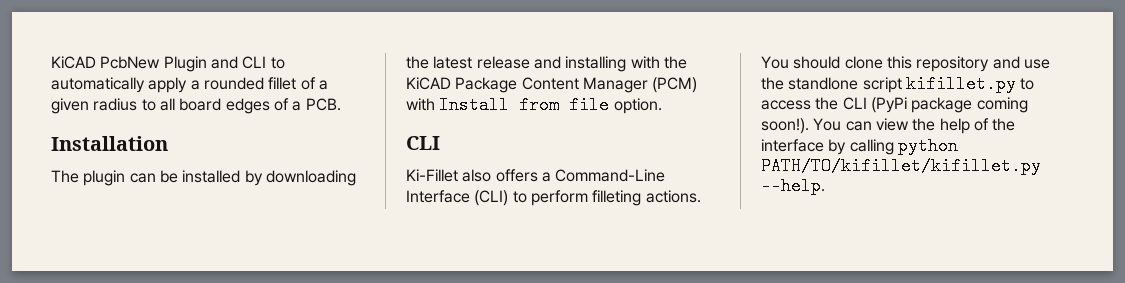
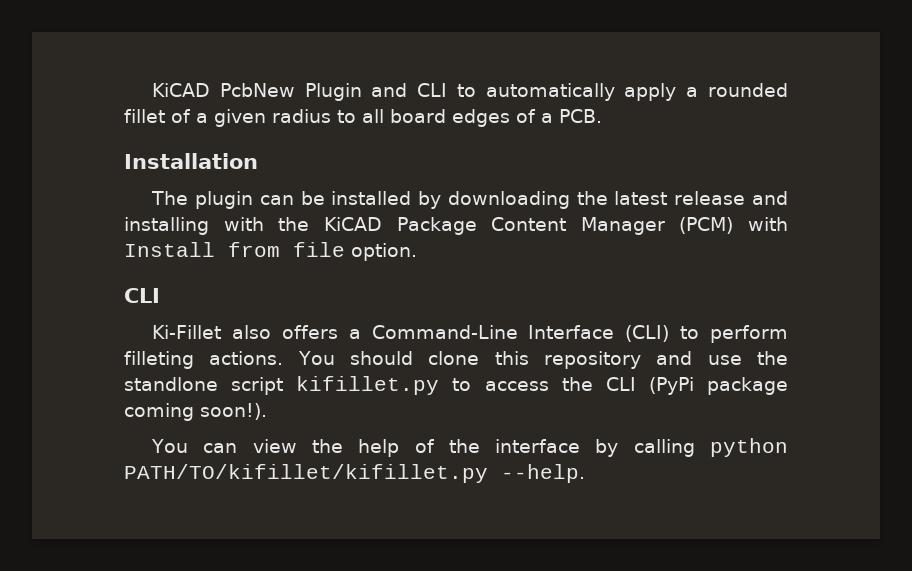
(809, 126) none -> (267, 411) //

